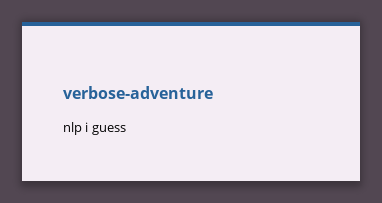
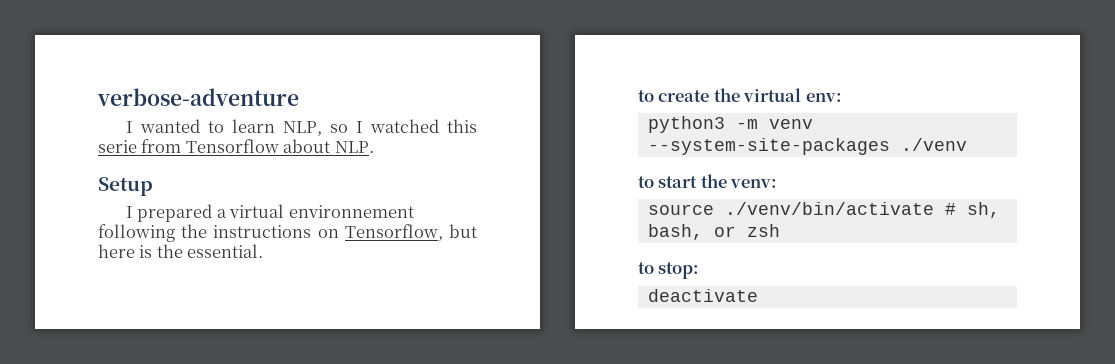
[63,122,126,135] nlp i guess -> [125,119,477,136] [98,139,374,153] [98,177,153,196] [125,204,414,222] [98,224,478,242] [98,244,264,258] [638,88,842,102] [647,116,813,133] [647,138,967,155] [638,174,778,188] [647,202,1000,218] [647,224,780,240] [638,262,700,279] [647,289,758,302] I wanted to learn NLP, so I watched this serie from Tensorflow about NLP. // Setup // I prepared a virtual environnement following the instructions on Tensorflow, but here is the essential. // to create the virtual env: // python3 -m venv --system-site-packages ./venv // to start the venv: // source ./venv/bin/activate # sh, bash, or zsh // to stop: // deactivate

